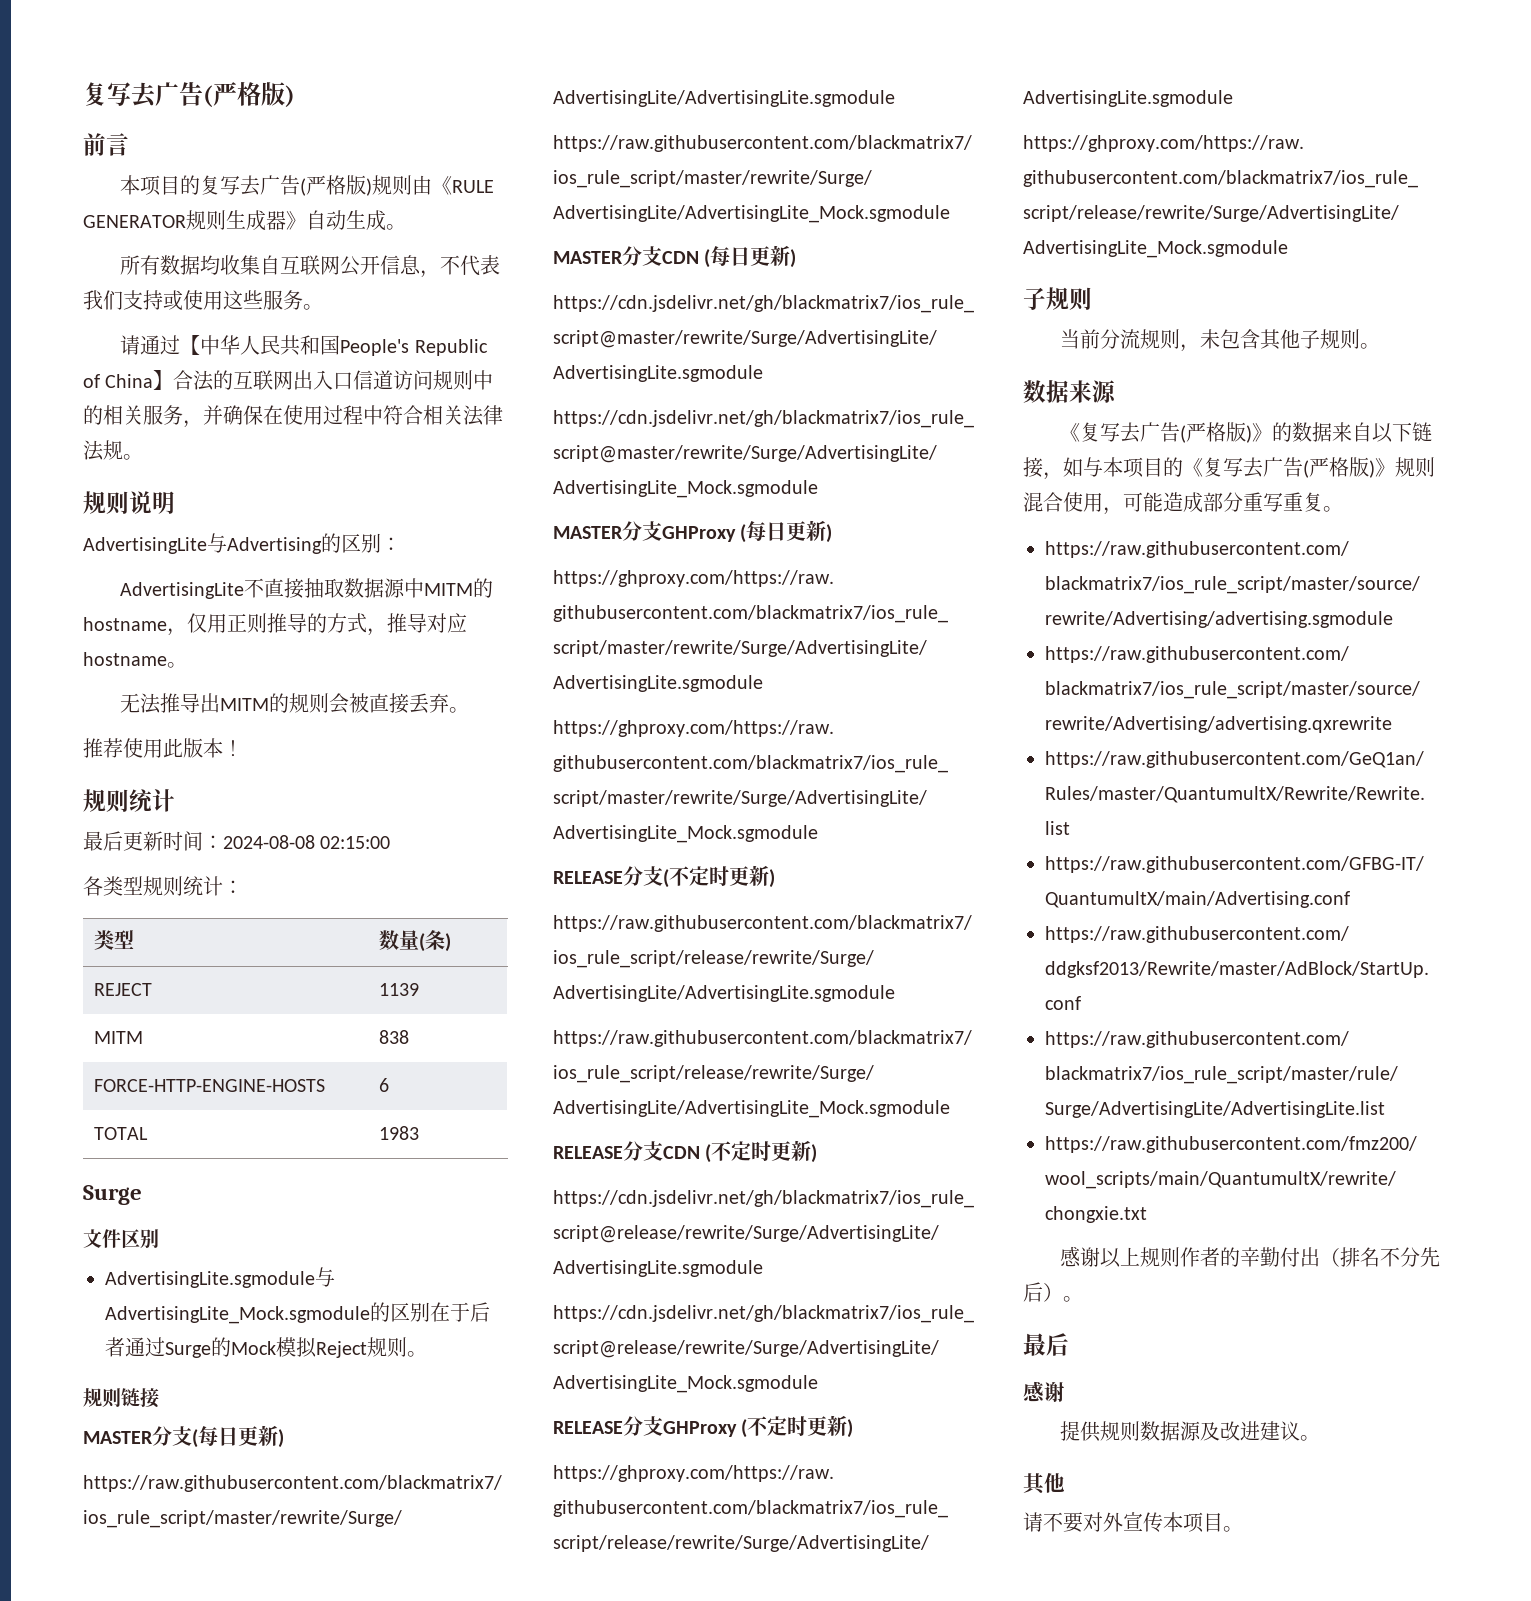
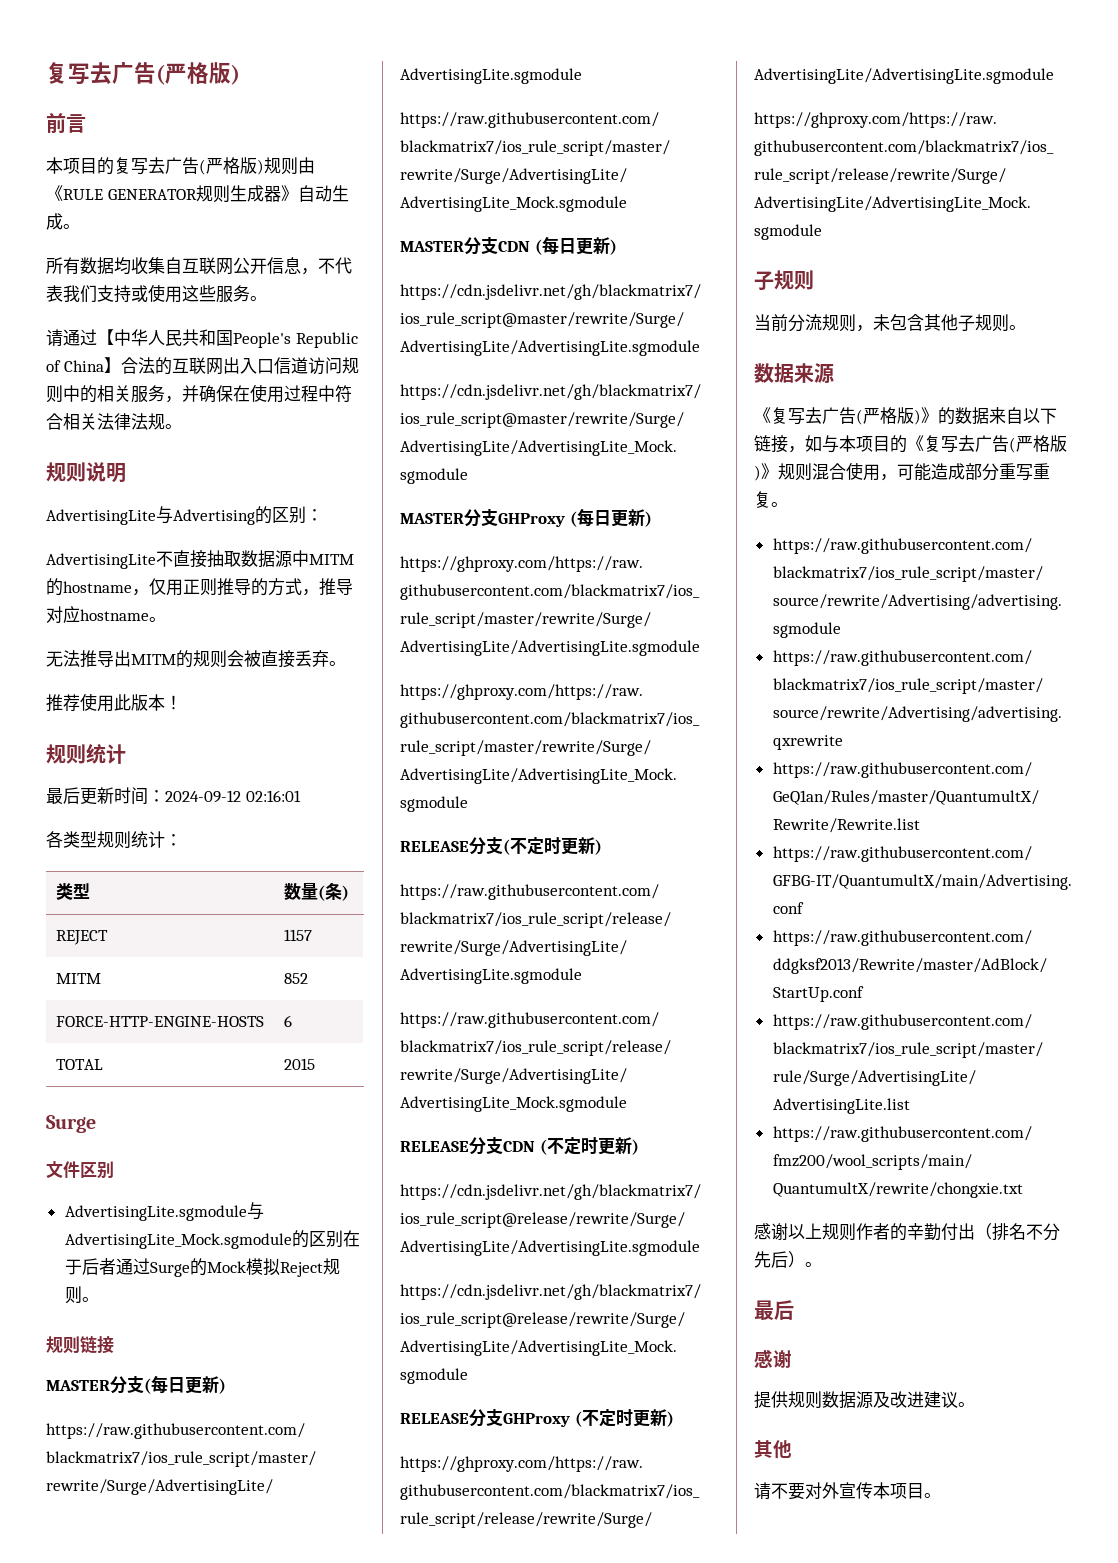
[223,835,391,849] 2024-08-08 02:15:00 -> [165,790,301,803] 2024-09-12 02:16:01
[378,983,419,996] 1139 -> [283,929,312,941] 1157
[378,1030,409,1044] 838 -> [283,973,308,984] 852
[378,1126,419,1140] 1983 -> [283,1058,315,1070] 2015

